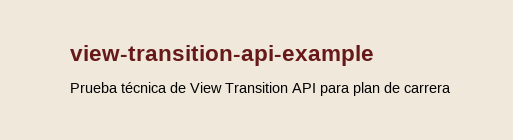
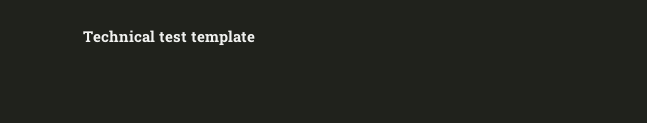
[70,45,374,66] [70,82,451,96] view-transition-api-example // Prueba técnica de View Transition API para plan de carrera -> [83,30,256,46] Technical test template

